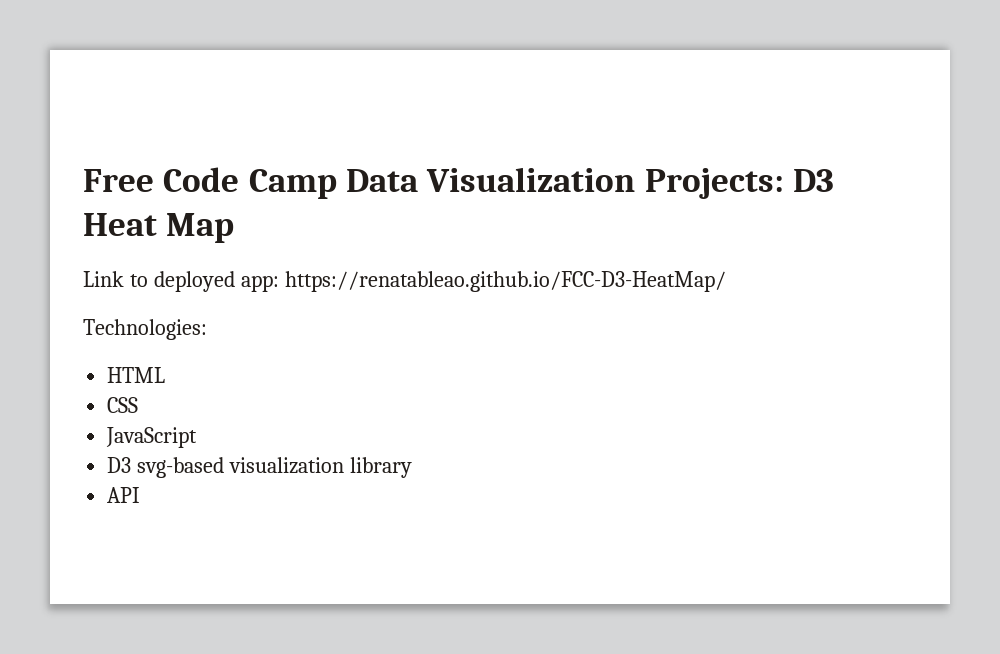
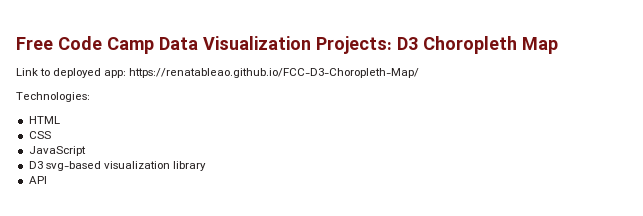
[83,213,157,236] Heat -> [423,36,517,54] Choropleth
[284,271,726,292] https://renatableao.github.io/FCC-D3-HeatMap/ -> [129,68,420,78] https://renatableao.github.io/FCC-D3-Choropleth-Map/

